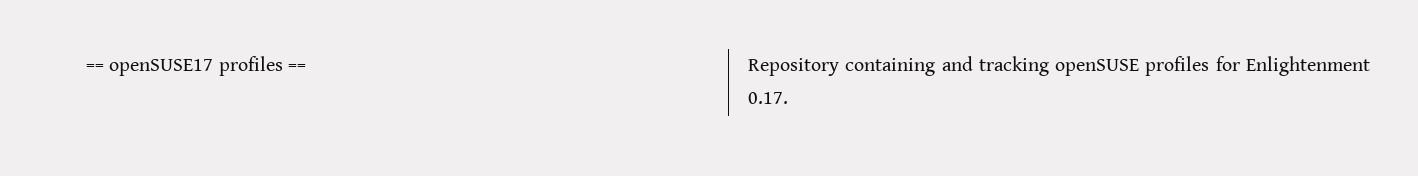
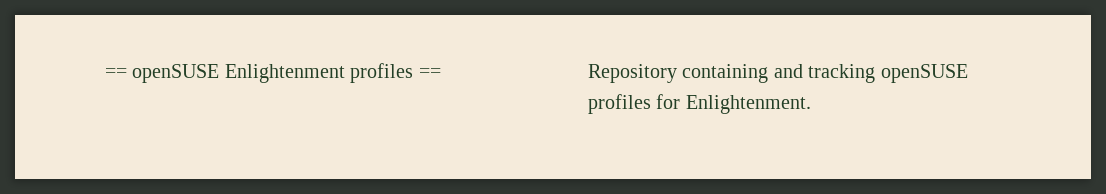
[86,59,214,76] == openSUSE17 -> [105,64,345,83] == openSUSE Enlightenment
[1246,56,1370,76] [748,92,788,104] Enlightenment 0.17. -> [685,95,811,114] Enlightenment.

